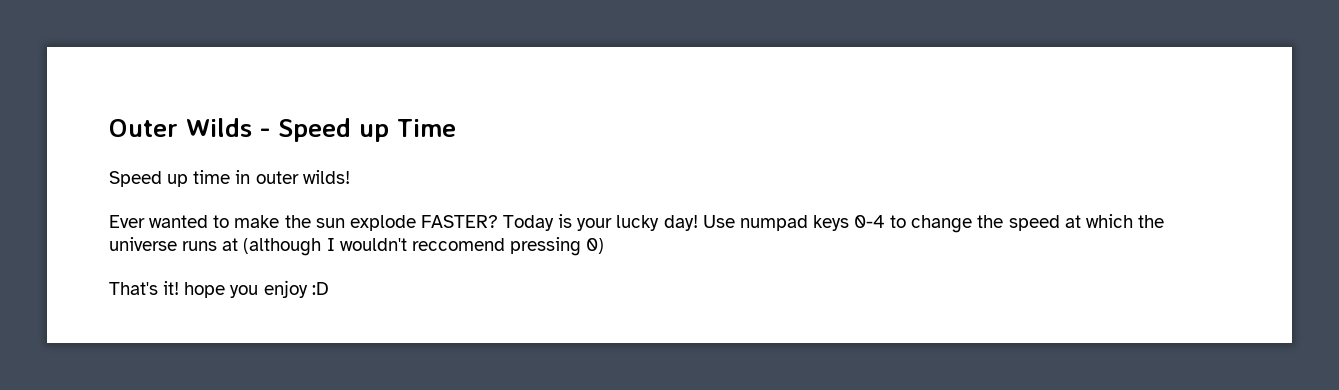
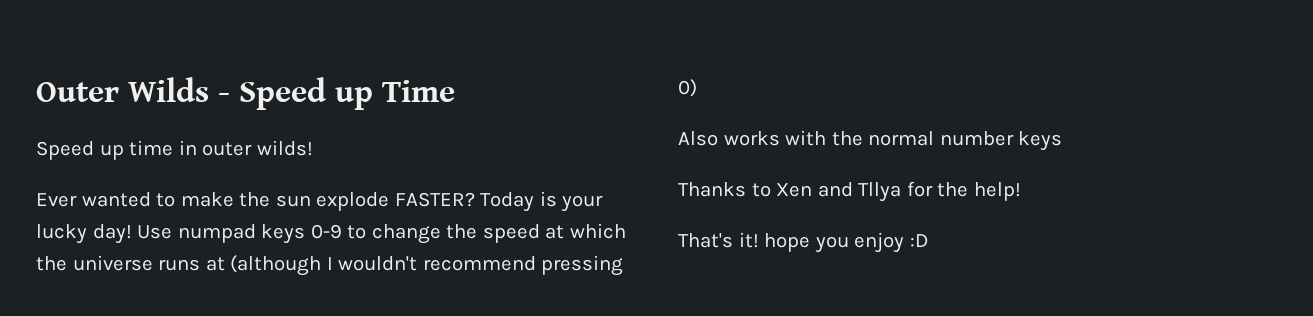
[854,215,886,228] 0-4 -> [310,224,342,239] 0-9
[411,238,505,251] reccomend -> [422,256,536,271] recommend
(605, 246) none -> [678,130,1063,151] [678,181,1021,202] // Also works with the normal number keys // Thanks to Xen and Tllya for the help!

